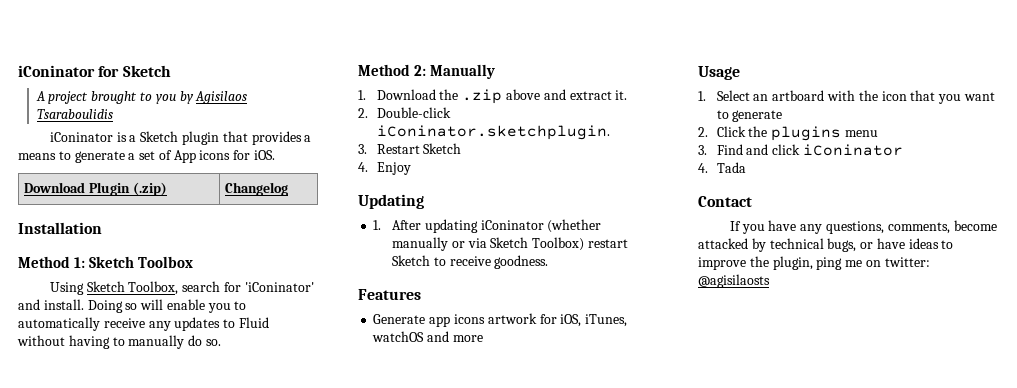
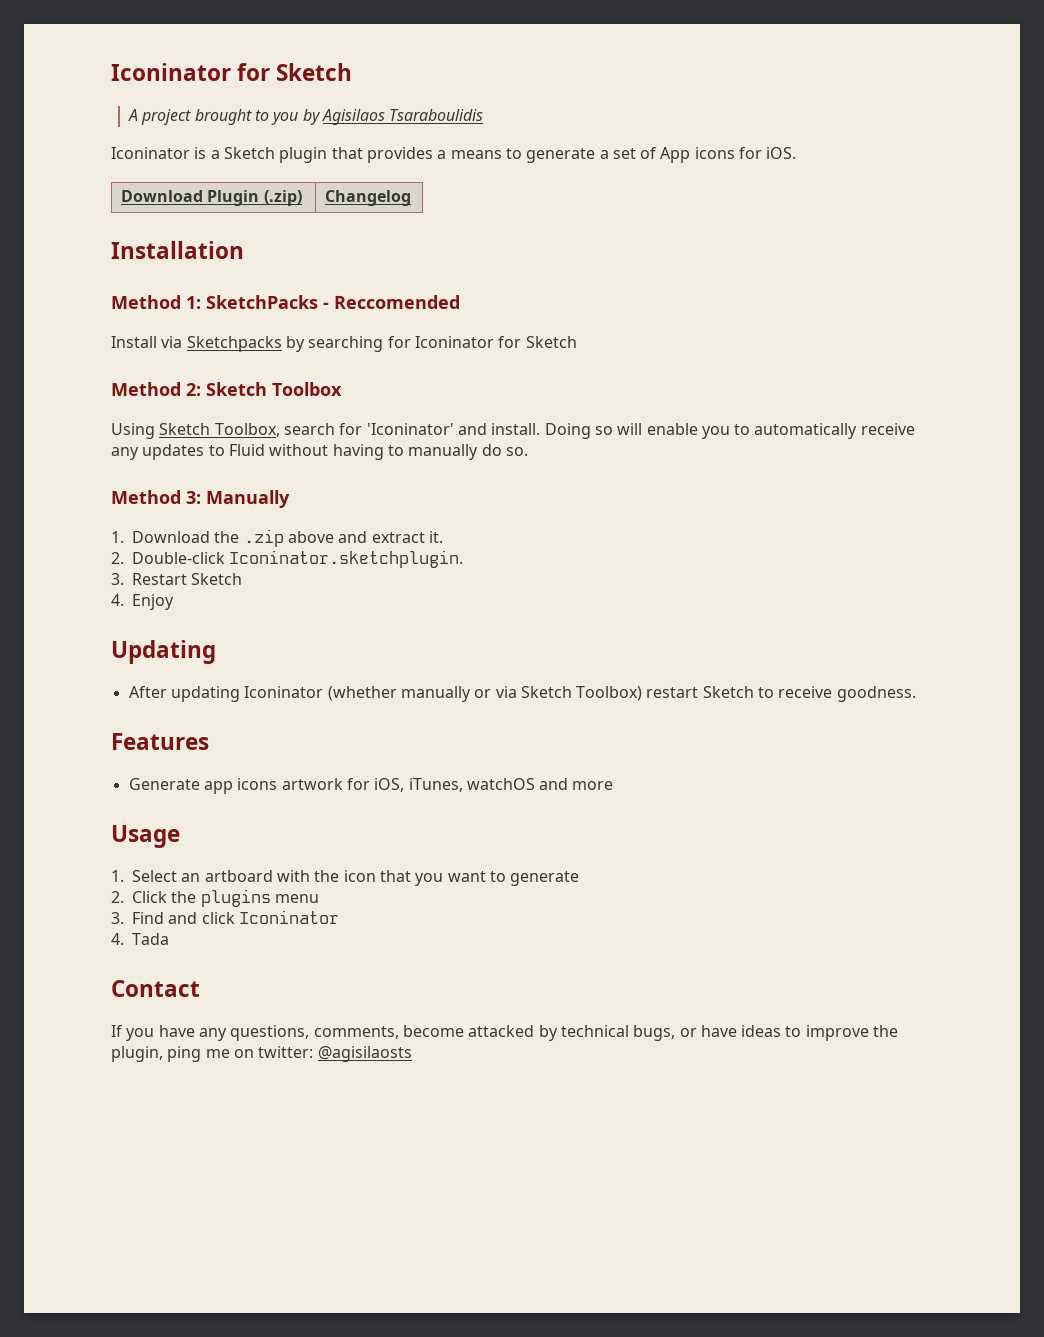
[18,65,95,77] iConinator -> [111,63,231,81] Iconinator
[49,132,113,142] iConinator -> [111,147,190,159] Iconinator
(85, 262) none -> [206,295,460,309] [111,336,577,352] [111,382,201,396] SketchPacks - Reccomended // Install via Sketchpacks by searching for Iconinator for Sketch // Method 2:
[244,282,314,292] 'iConinator' -> [366,423,454,435] 'Iconinator'
[413,65,426,76] 2: -> [186,491,201,504] 3:
[376,125,610,140] iConinator.sketchplugin. -> [229,550,464,568] Iconinator.sketchplugin.
[373,220,382,230] 1. -> (216, 652) none
[480,220,544,230] iConinator -> [244,686,324,698] Iconinator
[803,144,904,156] iConinator -> [238,910,339,924] Iconinator

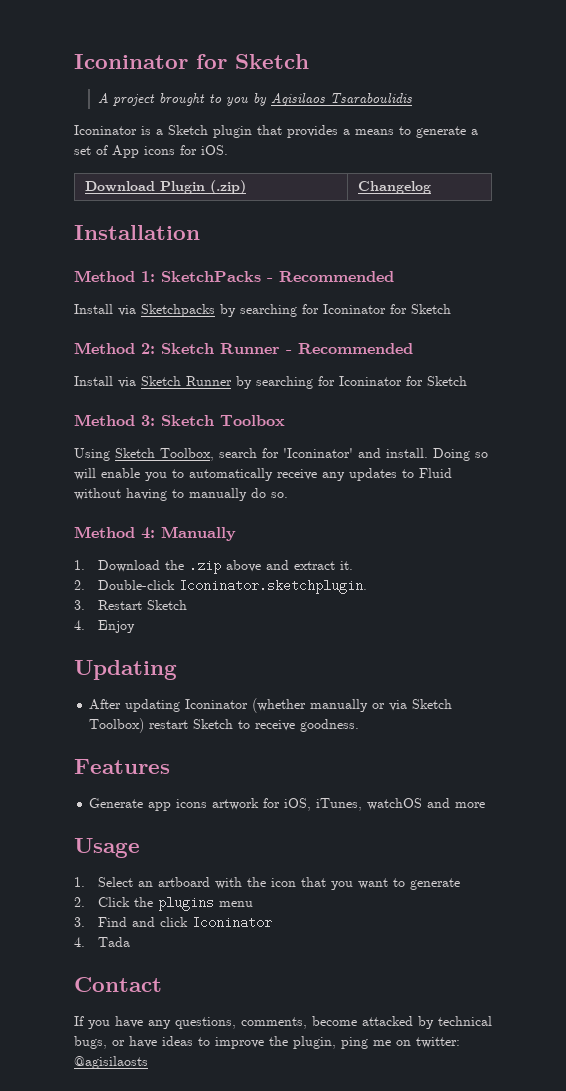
[334,295,460,309] Reccomended -> [279,271,394,282] Recommended
(267, 389) none -> [220,343,413,354] [74,376,467,389] [74,414,214,426] Runner - Recommended // Install via Sketch Runner by searching for Iconinator for Sketch // Method 3: Sketch
[186,491,201,504] 3: -> [141,527,155,539] 4:

